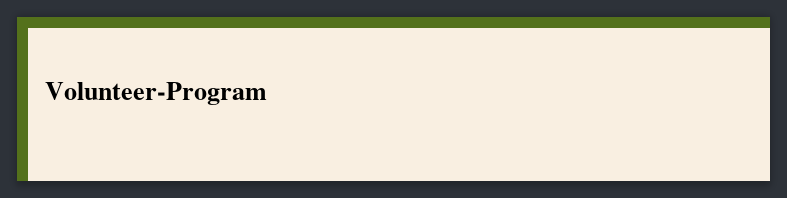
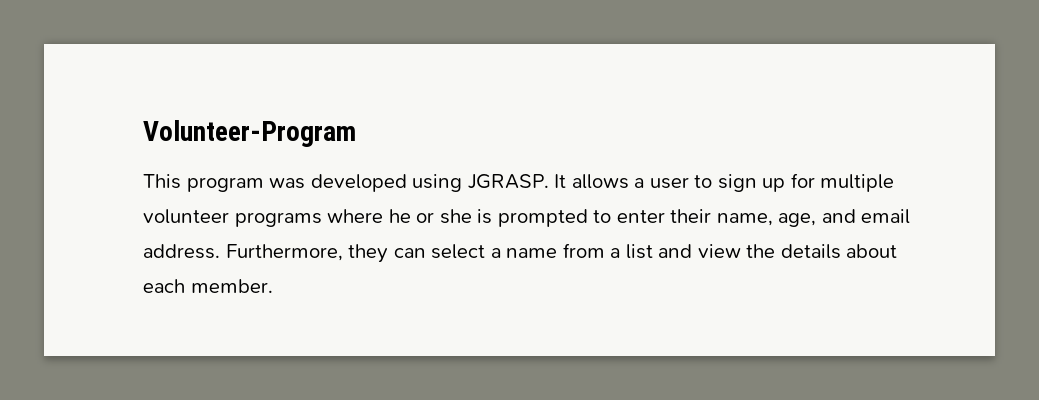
(267, 93) none -> [143,173,895,192] [143,209,911,227] [143,243,898,263] [143,279,273,293] // This program was developed using JGRASP. It allows a user to sign up for multiple volunteer programs where he or she is prompted to enter their name, age, and email address. Furthermore, they can select a name from a list and view the details about each member.

